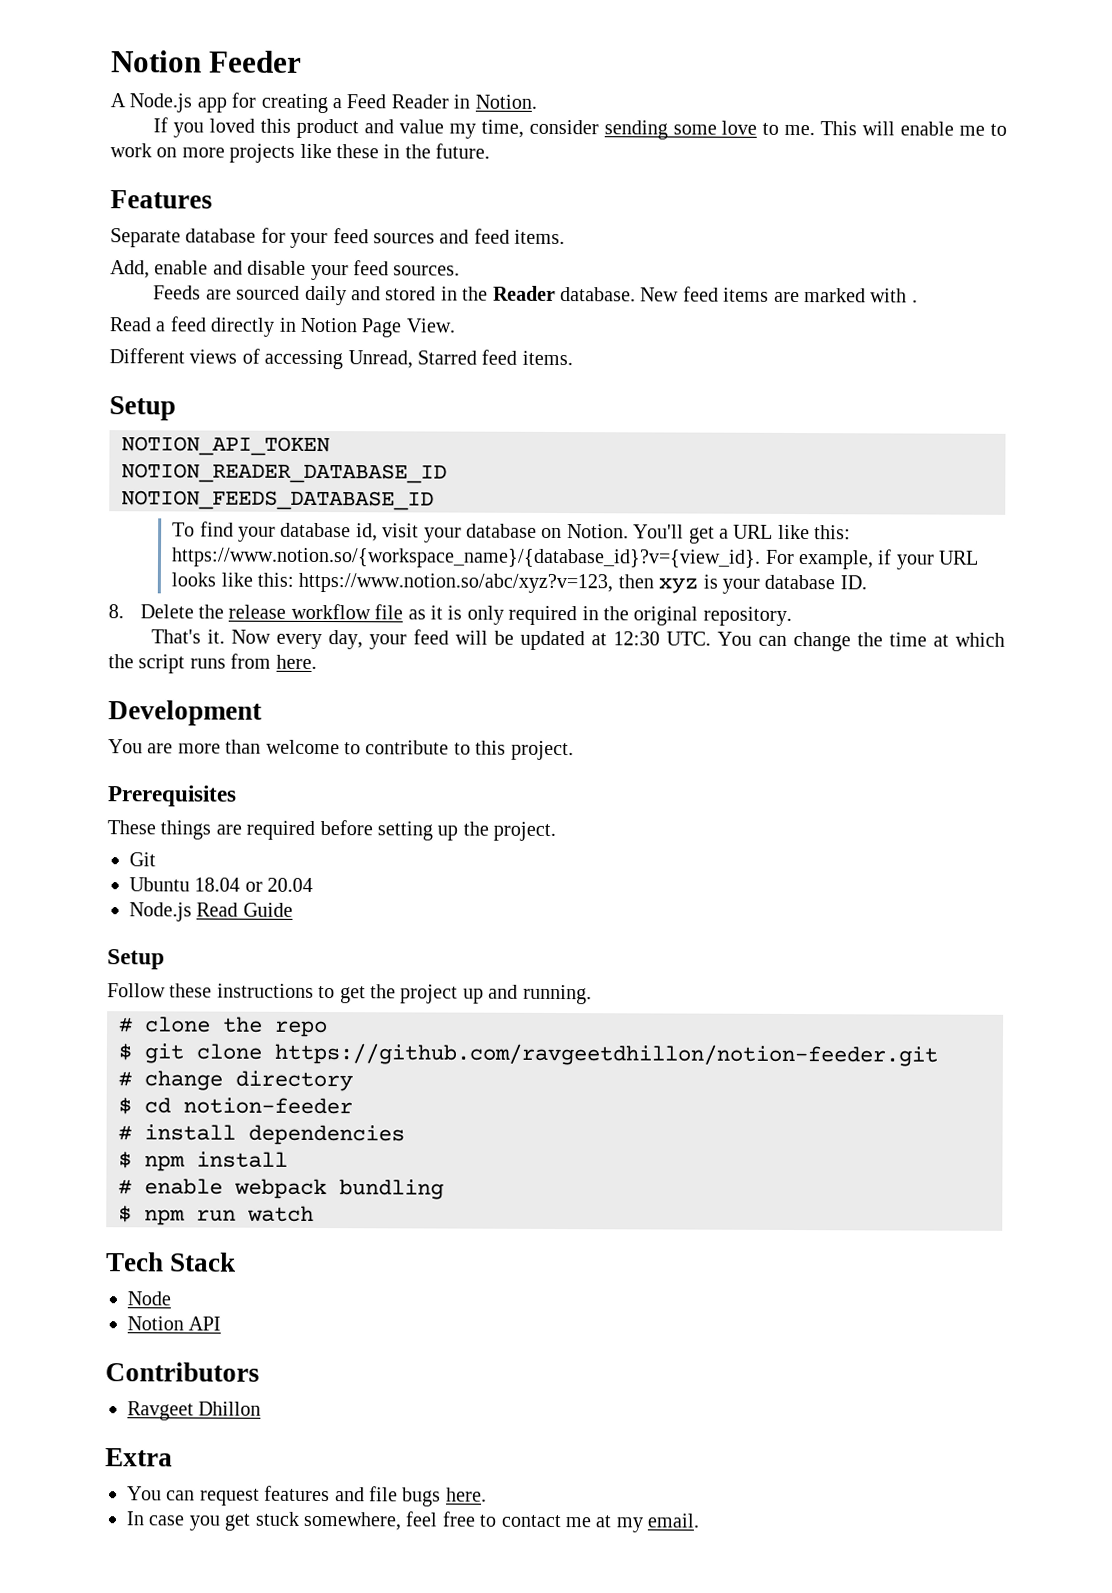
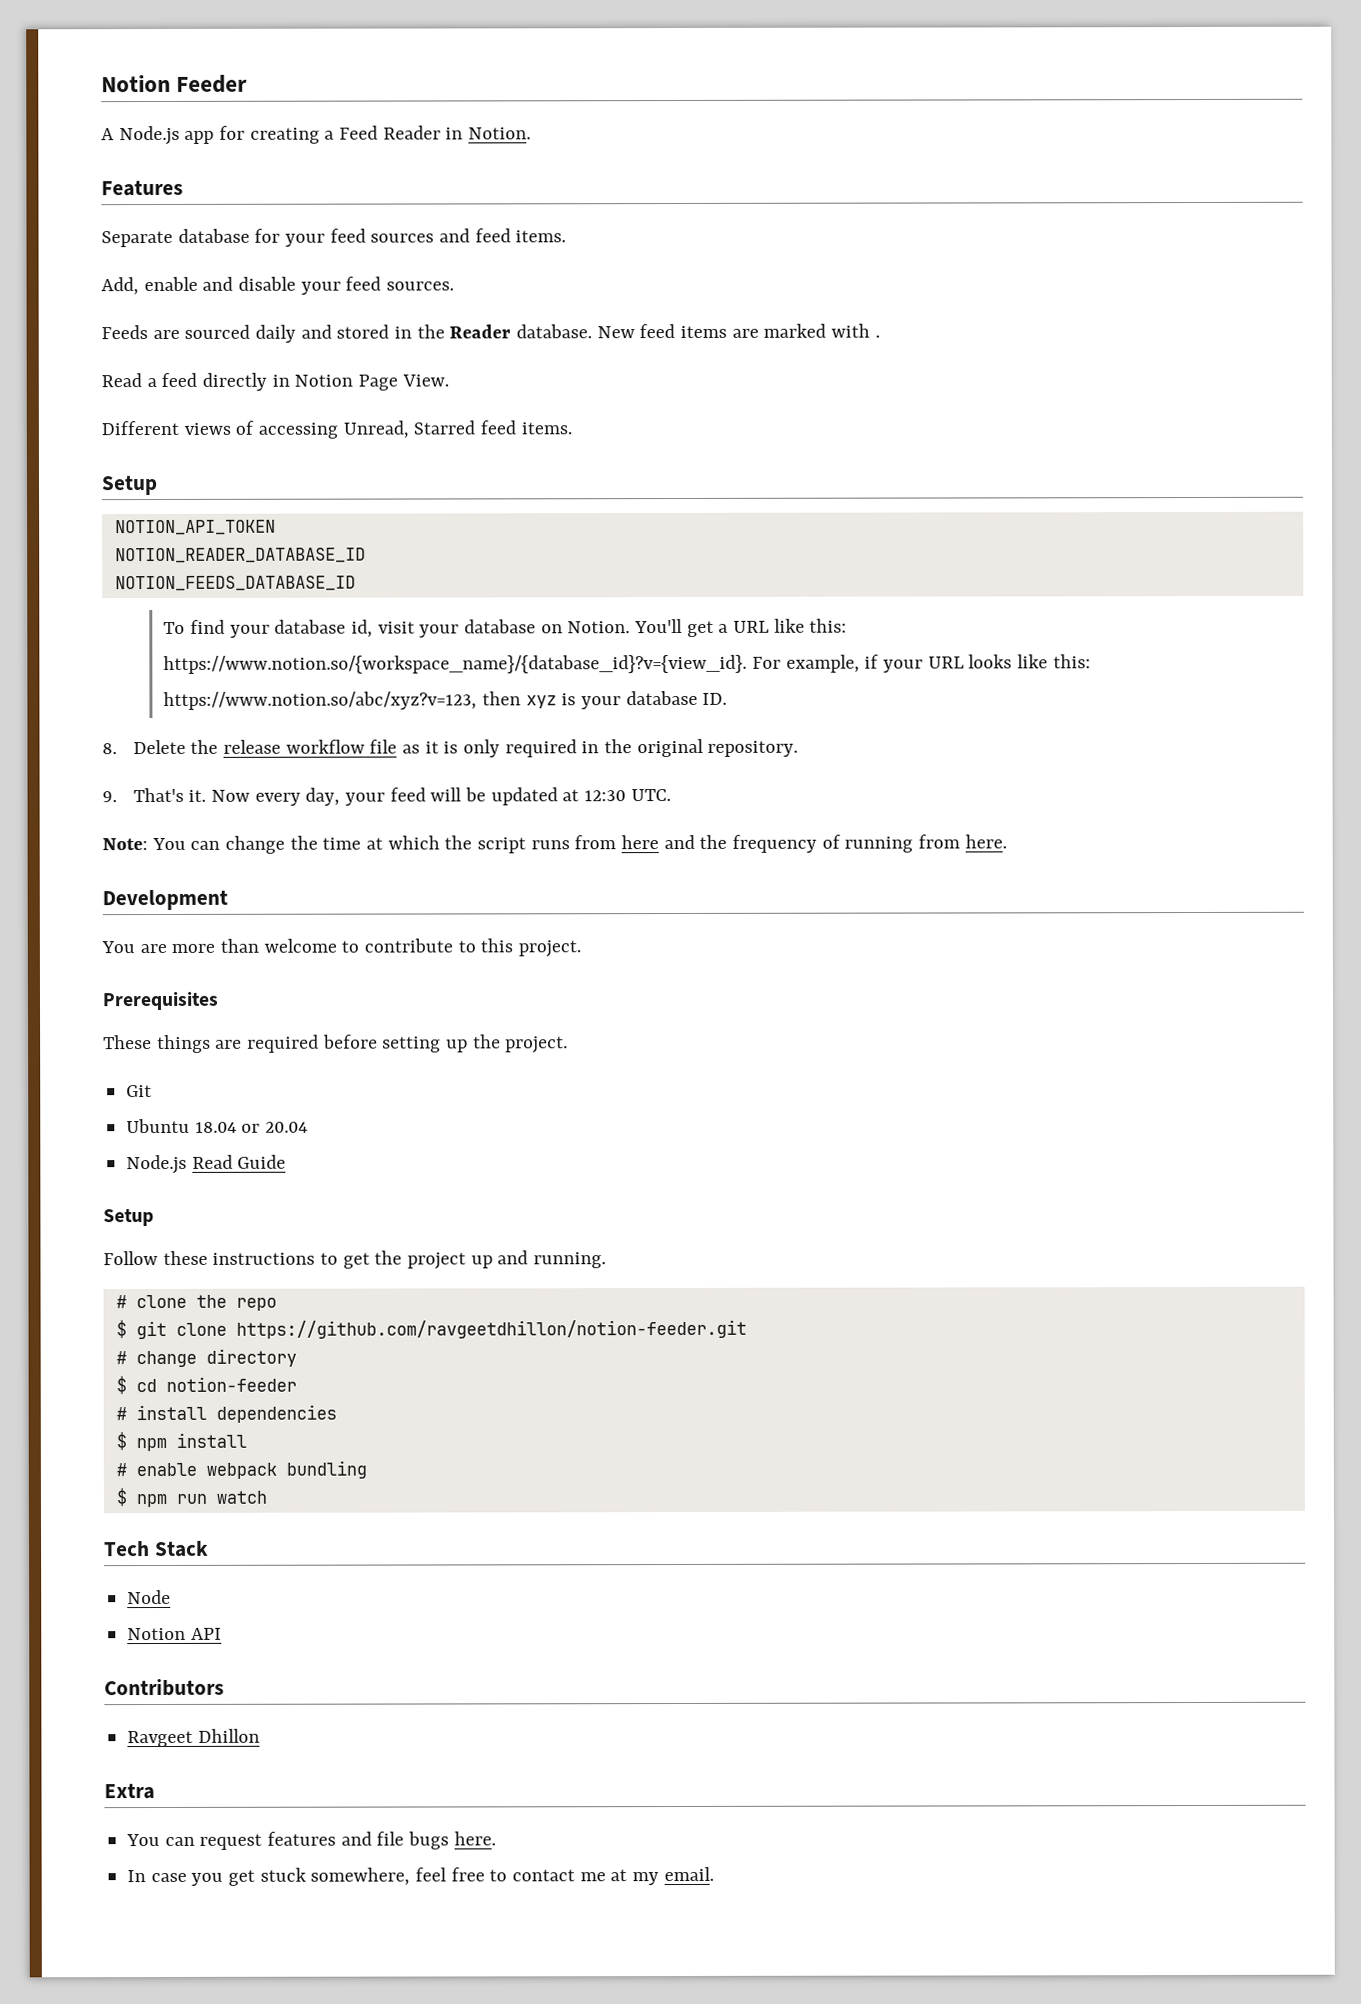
[153,117,1008,140] [110,143,491,163] // If you loved this product and value my time, consider sending some love to me. This will enable me to work on more projects like these in the future. -> (532, 133) none
(792, 616) none -> [102,791,117,803] 9.
(712, 638) none -> [102,838,148,851] // Note:
(272, 661) none -> [621,834,961,853] here and the frequency of running from

